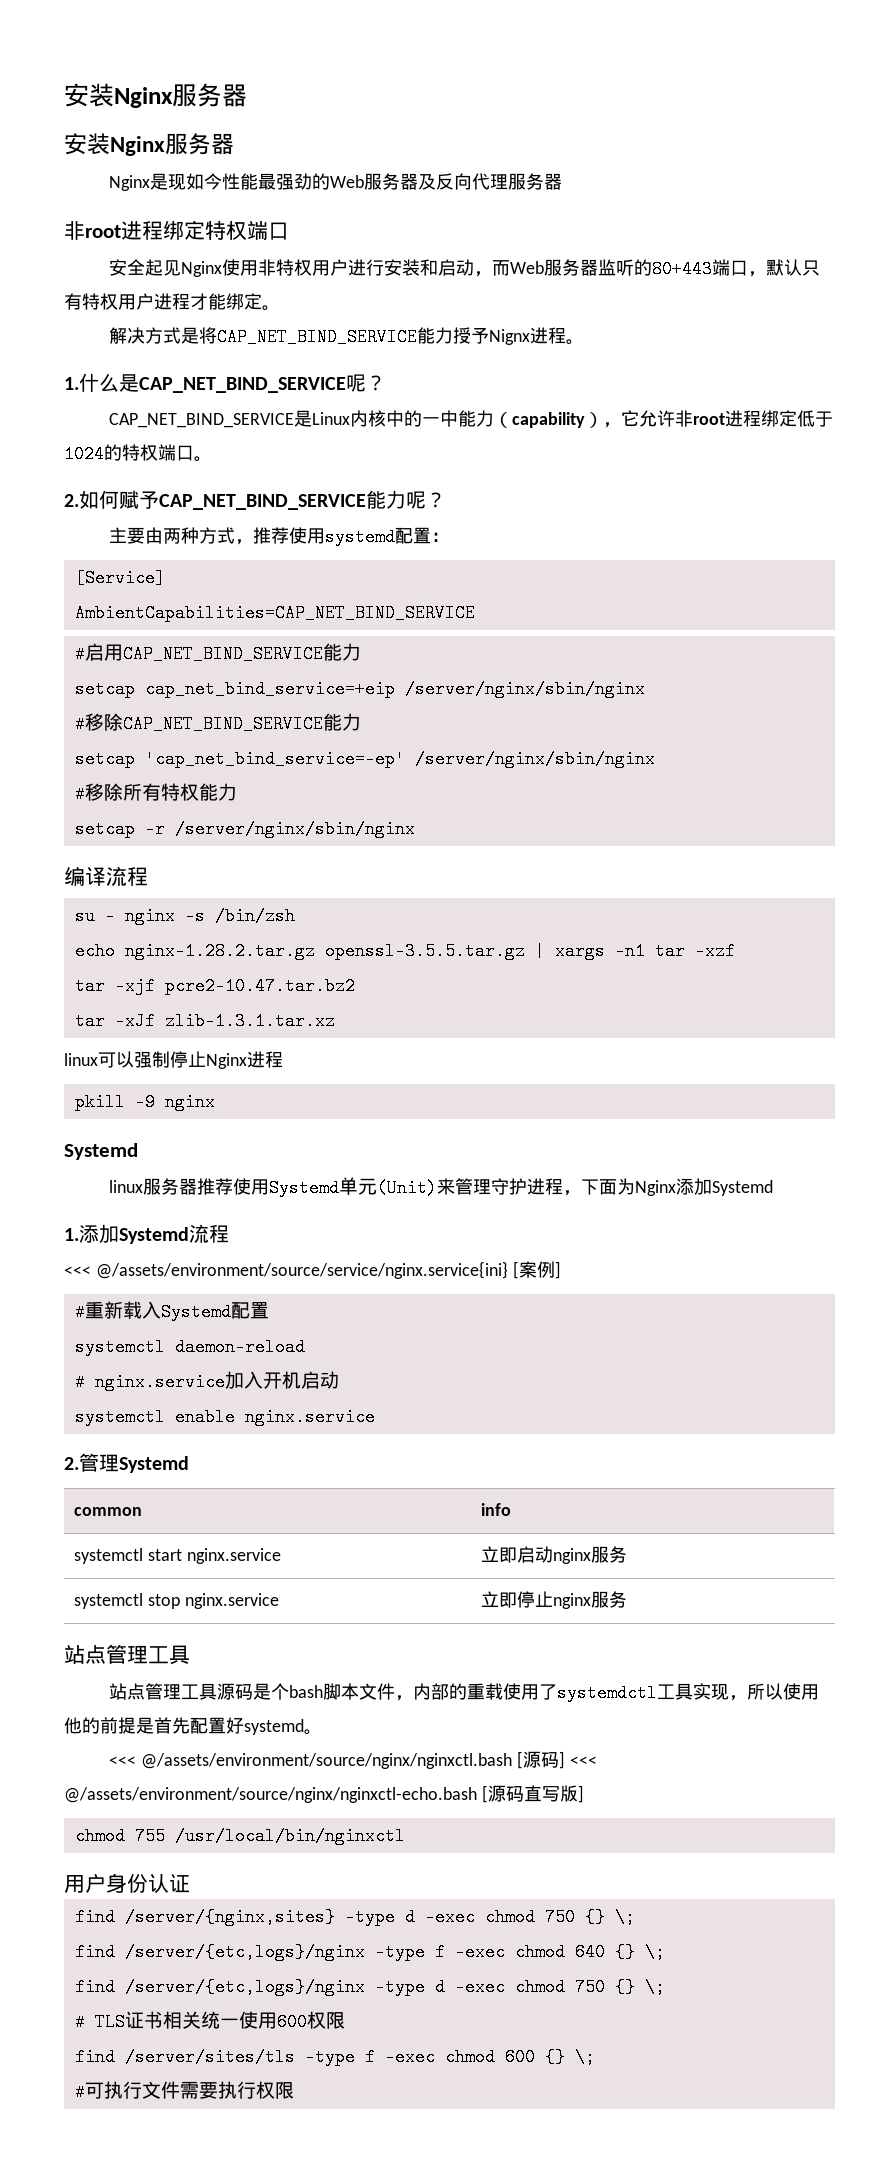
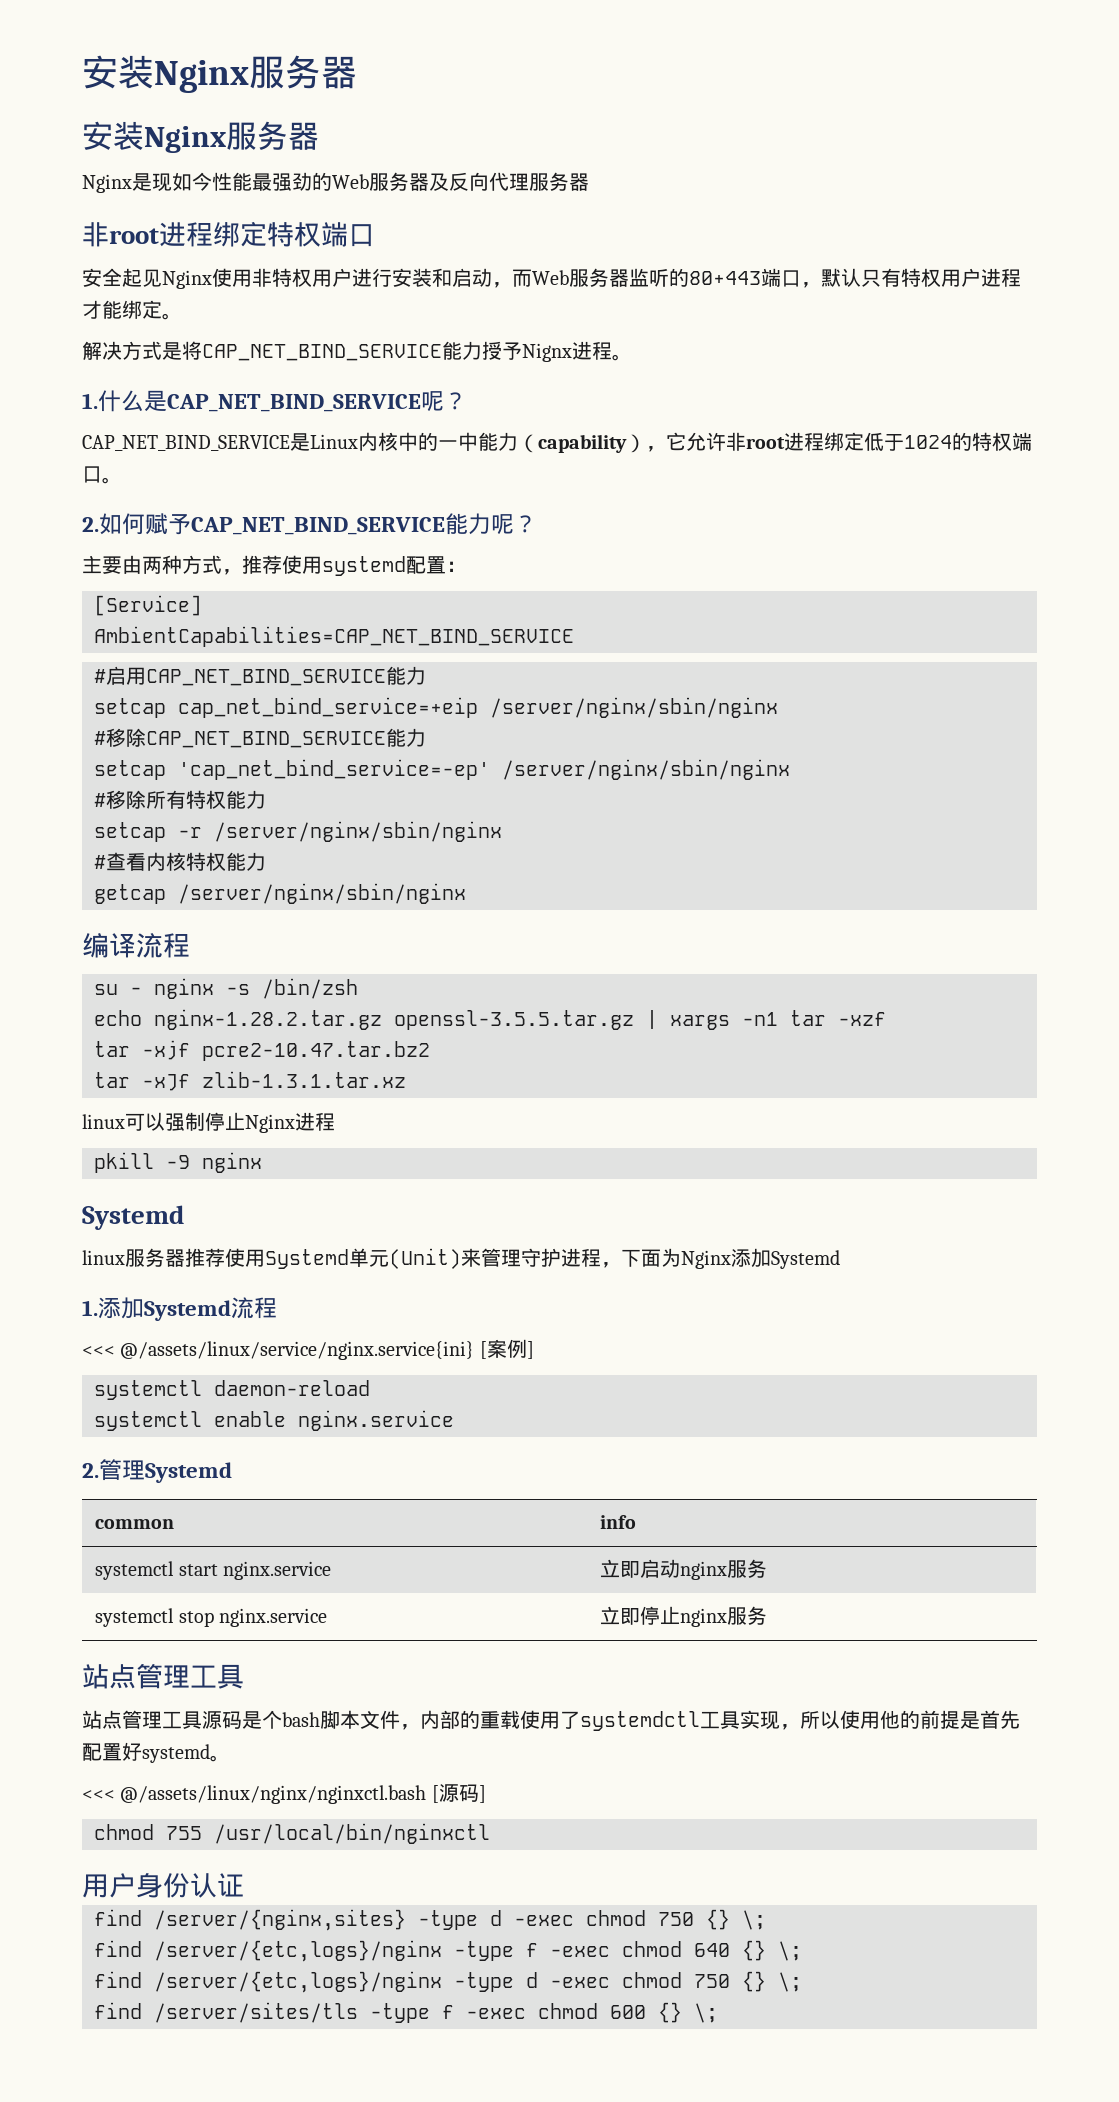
(415, 829) none -> [94,852,266,871] [94,883,466,904] // #查看内核特权能力 // getcap /server/nginx/sbin/nginx
[95,1261,508,1279] @/assets/environment/source/service/nginx.service{ini} -> [120,1341,475,1360] @/assets/linux/service/nginx.service{ini}
[74,1301,269,1321] [74,1338,305,1356] [74,1371,339,1391] #重新载入Systemd配置 // systemctl daemon-reload // # nginx.service加入开机启动 -> [94,1380,370,1400] systemctl daemon-reload
[141,1753,513,1769] @/assets/environment/source/nginx/nginxctl.bash -> [120,1785,427,1804] @/assets/linux/nginx/nginxctl.bash
[569,1756,597,1766] [64,1785,584,1803] <<< @/assets/environment/source/nginx/nginxctl-echo.bash [源码直写版] -> (486, 1794) none
[74,2011,345,2031] // # TLS证书相关统一使用600权限 -> (802, 1982) none
[74,2081,294,2101] // #可执行文件需要执行权限 -> (718, 2013) none

